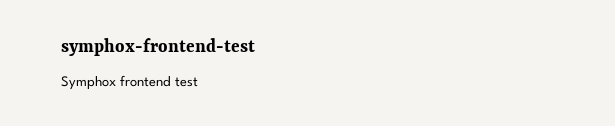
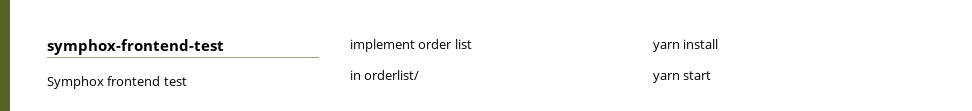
(198, 82) none -> [350,39,472,52] [350,70,420,80] [653,39,719,52] [653,71,712,83] // implement order list // in orderlist/ // yarn install // yarn start

